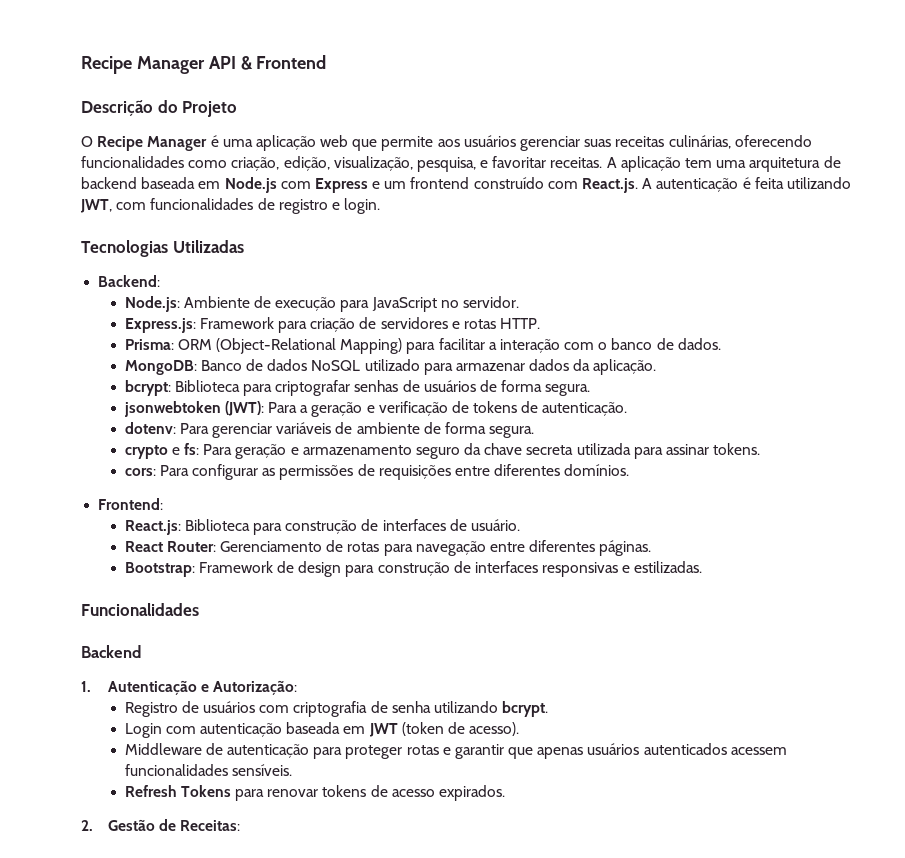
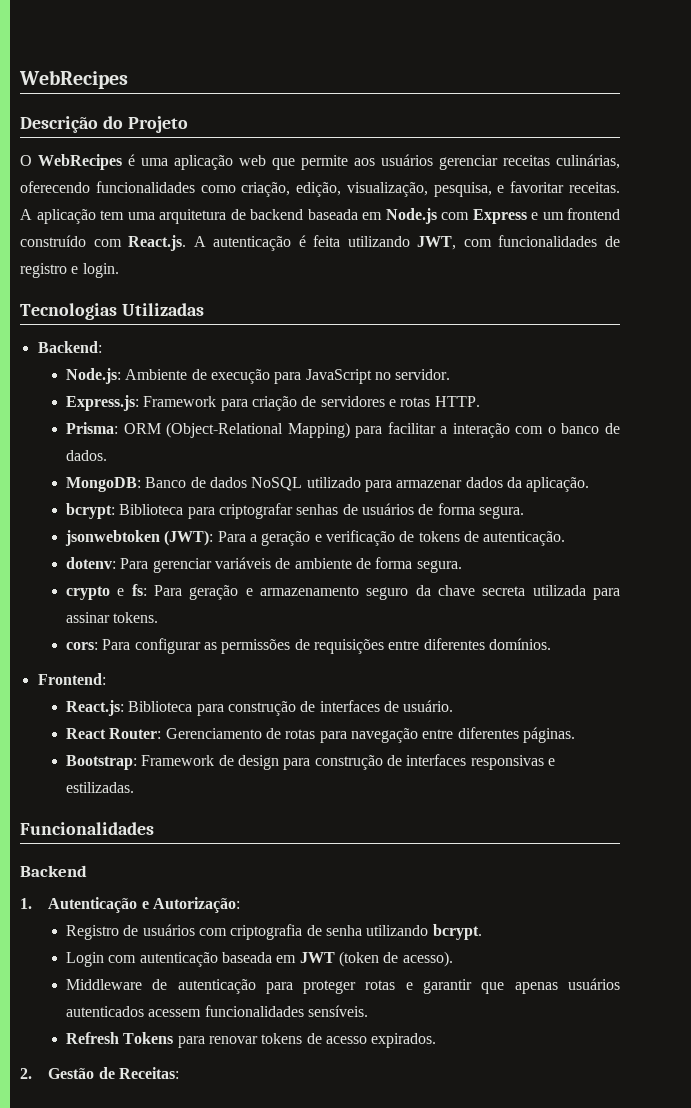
[81,55,327,74] Recipe Manager API & Frontend -> [19,70,128,89] WebRecipes
[97,136,208,151] Recipe Manager -> [38,154,122,170] WebRecipes
[584,139,612,147] suas -> (498, 162) none

